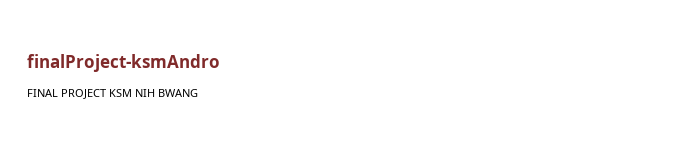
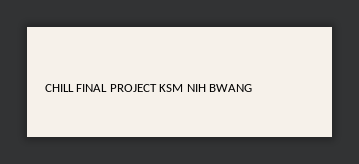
[27,54,220,72] finalProject-ksmAndro // -> [45,84,74,92] CHILL

